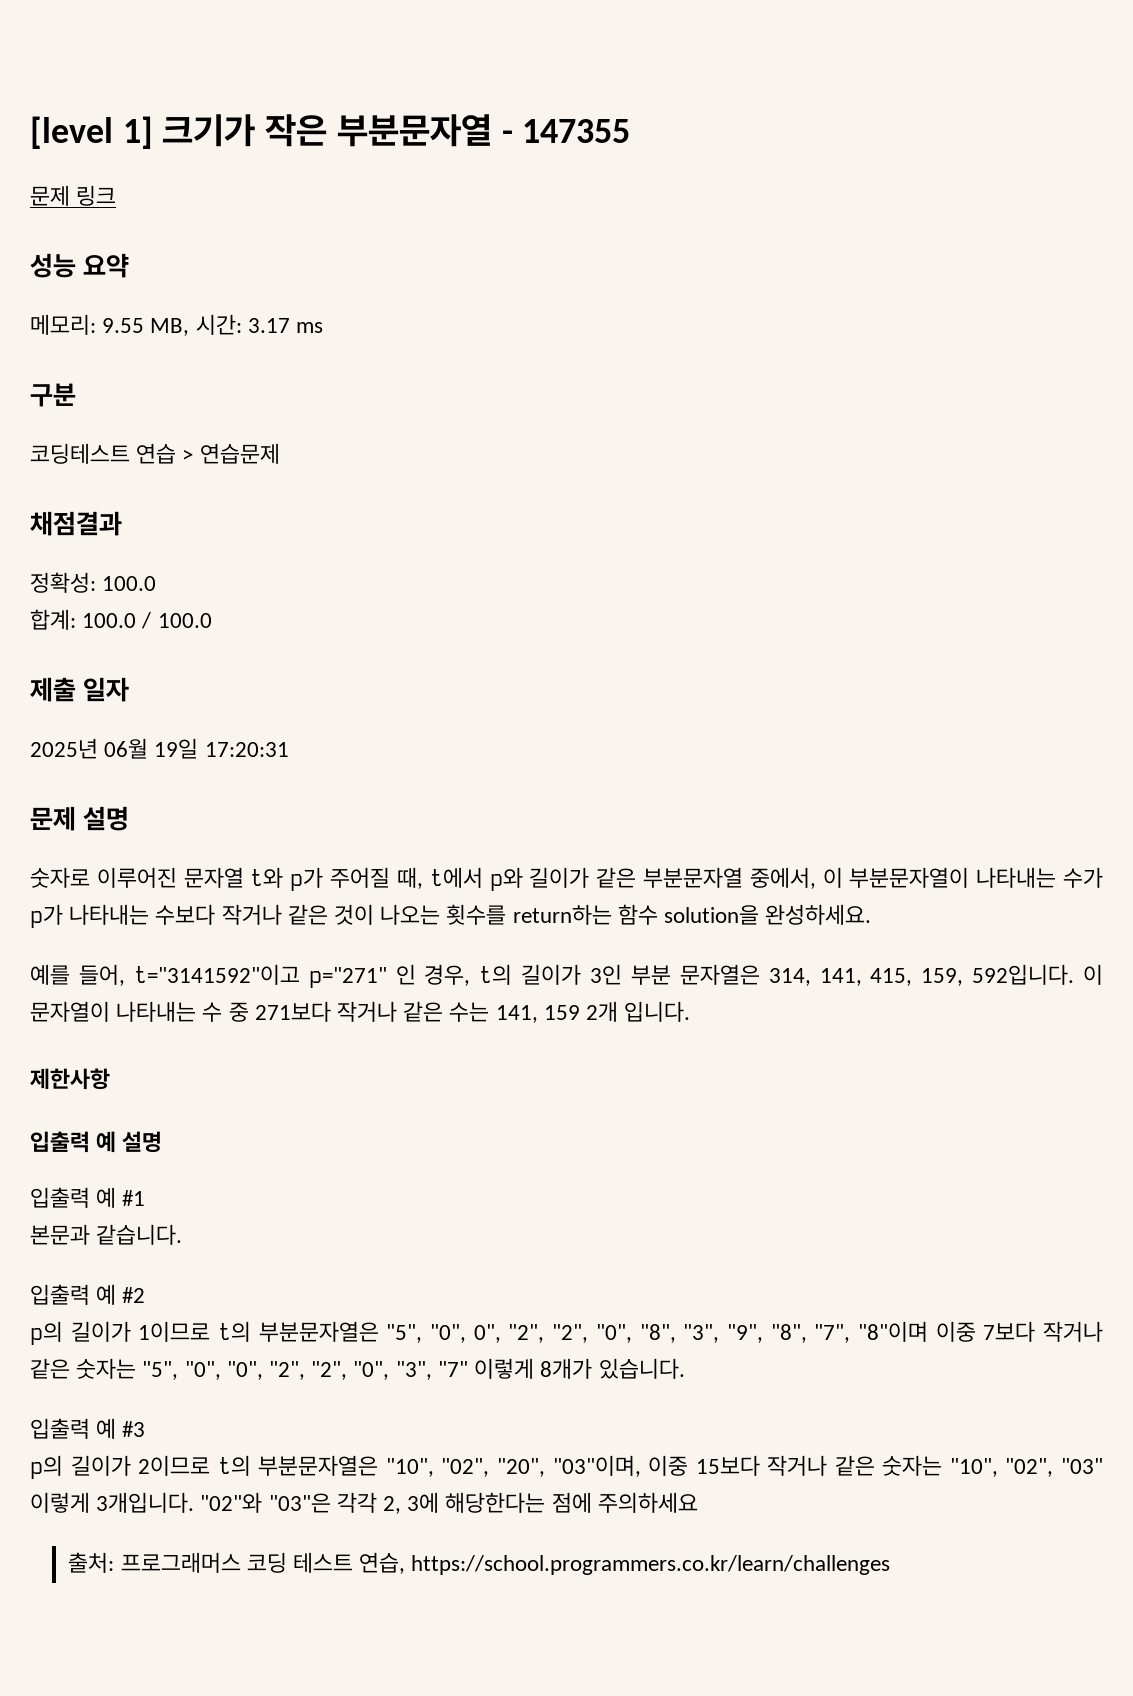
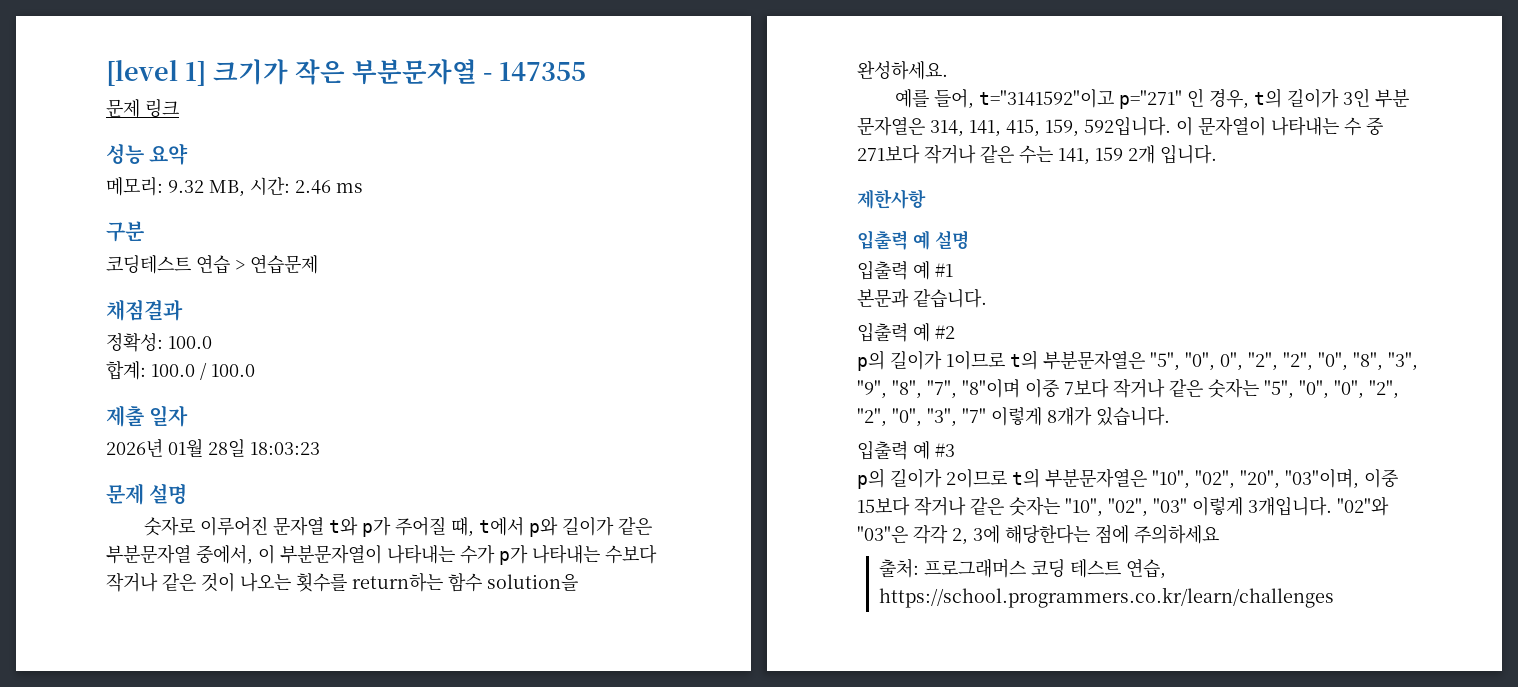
[102,318,145,333] 9.55 -> [168,180,204,193] 9.32
[247,318,290,333] 3.17 -> [295,180,331,194] 2.46
[30,738,289,759] 2025년 06월 19일 17:20:31 -> [106,438,320,457] 2026년 01월 28일 18:03:23

